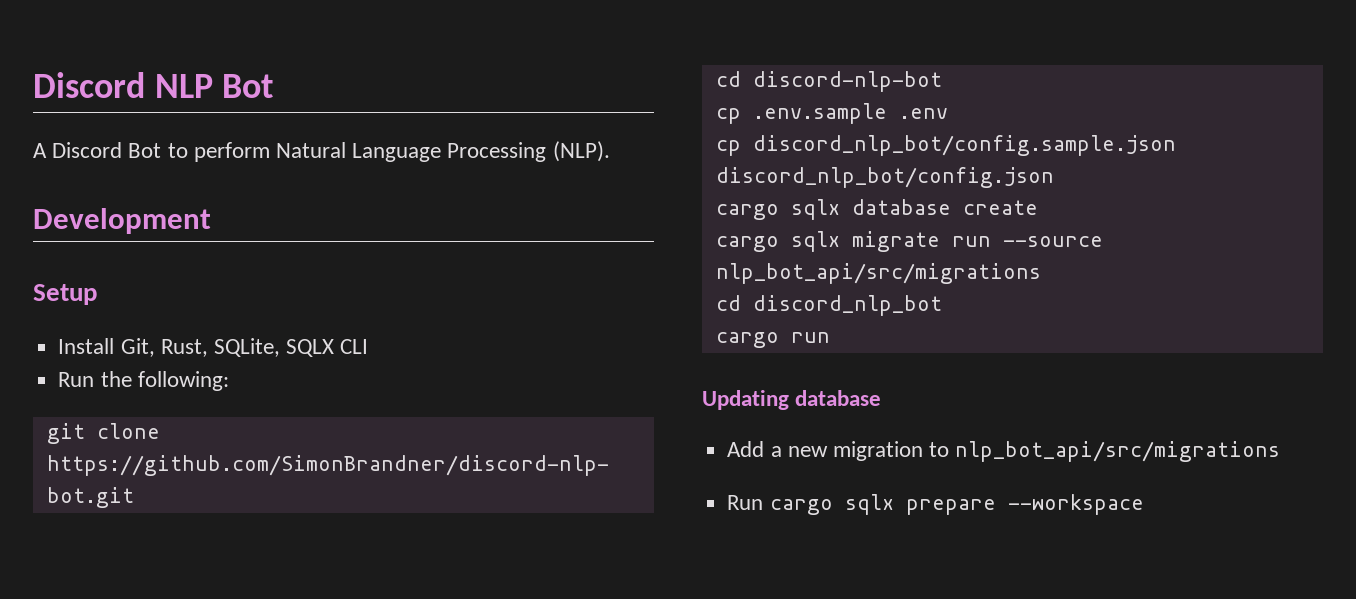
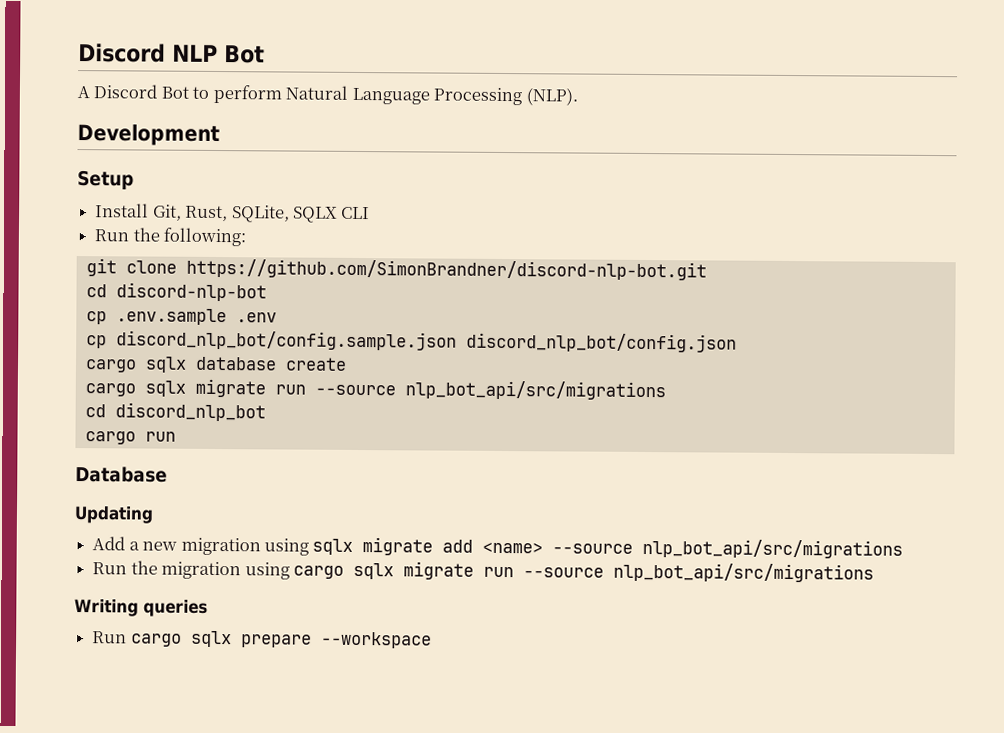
(830, 337) none -> [75,466,168,483] // Database
[795,390,882,406] database -> (154, 515) none
[929,441,1281,462] to nlp_bot_api/src/migrations -> [263,537,904,559] [92,560,874,583] [74,599,208,617] using sqlx migrate add <name> --source nlp_bot_api/src/migrations // Run the migration using cargo sqlx migrate run --source nlp_bot_api/src/migrations // Writing queries

